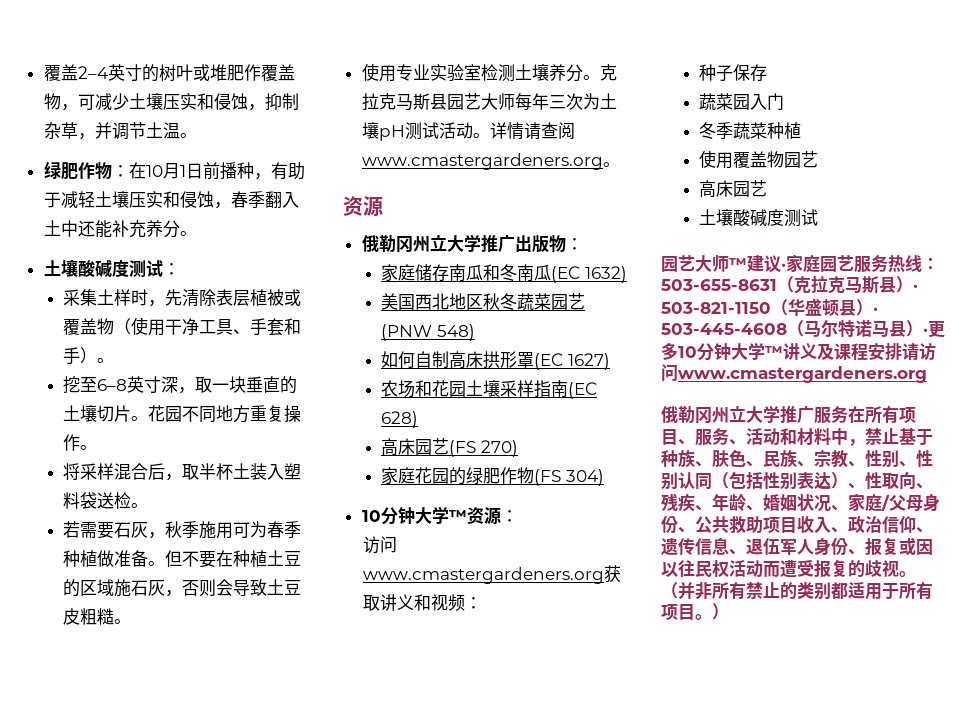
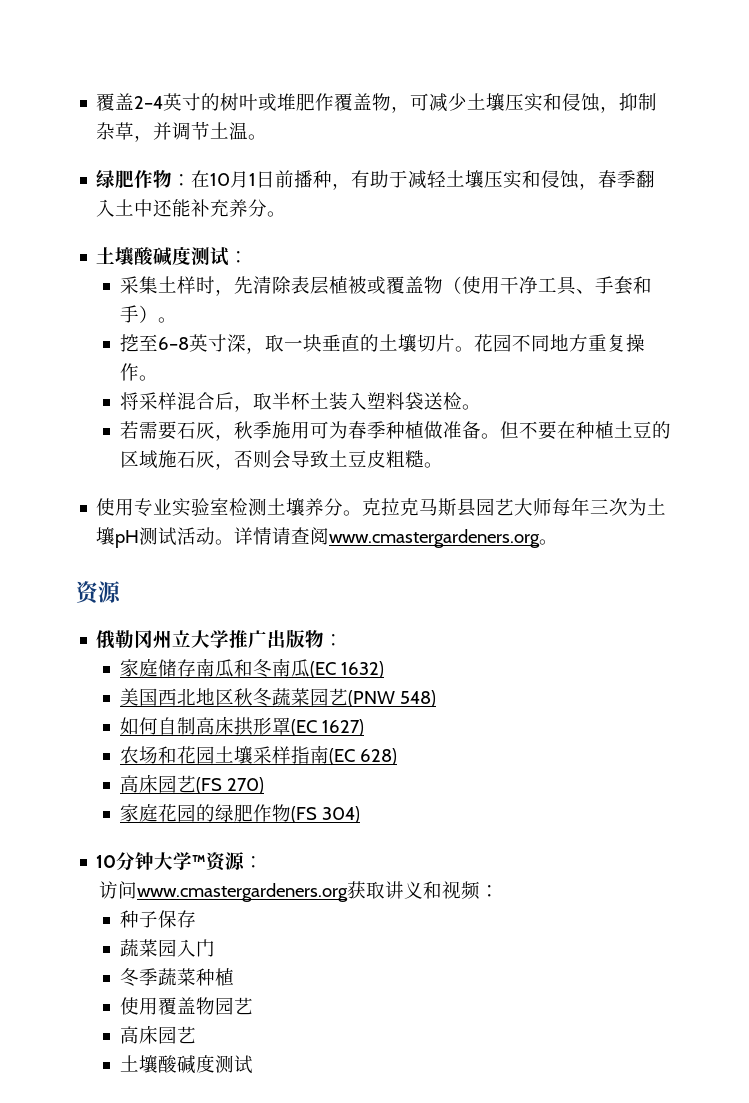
[661,254,939,273] [661,276,918,294] [661,298,878,317] [661,320,945,338] [661,342,936,361] [661,364,927,383] [661,405,916,424] [661,427,933,446] [661,449,933,468] [661,471,933,490] [661,493,940,512] [661,515,933,534] [661,537,933,556] [661,559,916,578] [661,581,933,600] [661,603,729,620] // 园艺大师™建议·家庭园艺服务热线：503-655-8631（克拉克马斯县）· 503-821-1150（华盛顿县）· 503-445-4608（马尔特诺马县）·更多10分钟大学™讲义及课程安排请访问www.cmastergardeners.org // 俄勒冈州立大学推广服务在所有项目、服务、活动和材料中，禁止基于种族、肤色、民族、宗教、性别、性别认同（包括性别表达）、性取向、残疾、年龄、婚姻状况、家庭/父母身份、公共救助项目收入、政治信仰、遗传信息、退伍军人身份、报复或因以往民权活动而遭受报复的歧视。（并非所有禁止的类别都适用于所有项目。） -> (253, 1064) none

